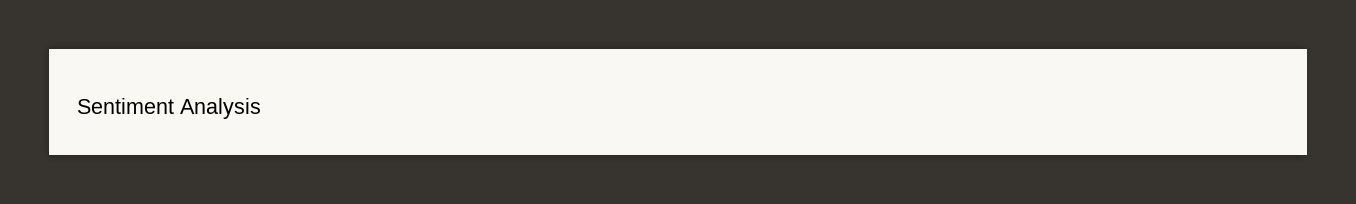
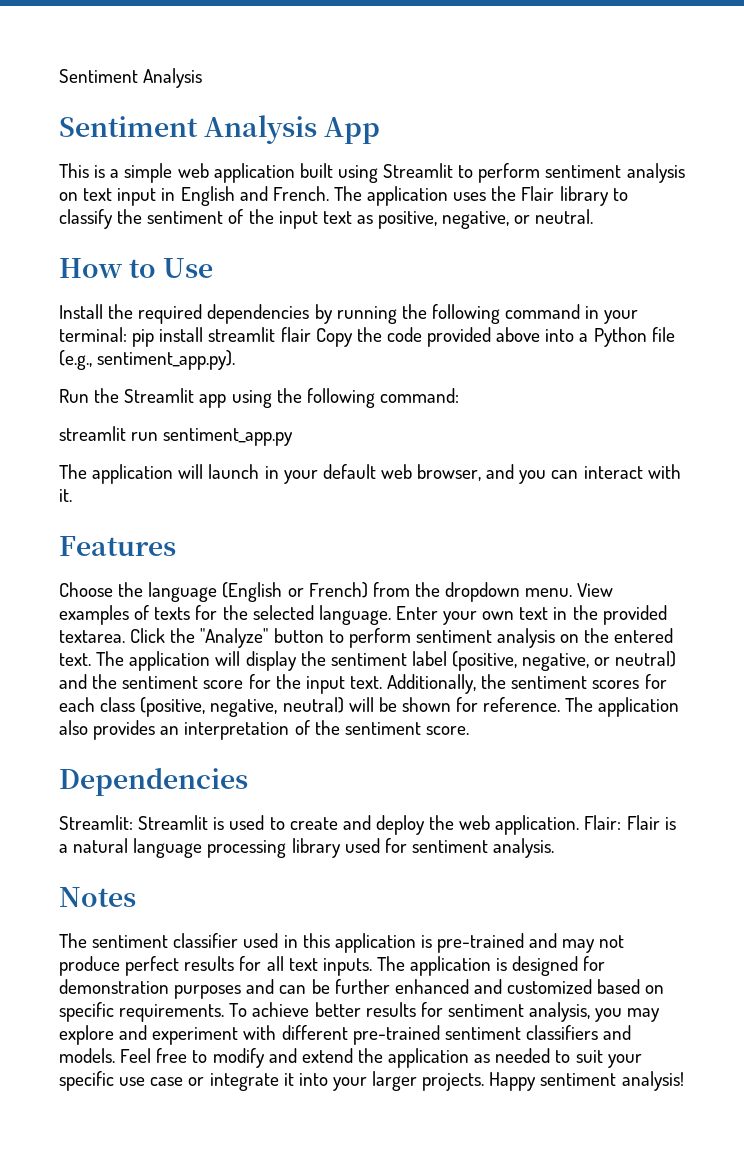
[77,98,261,119] Sentiment Analysis -> [59,68,203,88] [59,115,381,144] [59,163,685,183] [59,186,628,206] [59,209,594,229] [59,258,214,278] [59,304,639,324] [59,327,675,347] [59,350,236,370] [59,388,459,408] [59,426,294,446] [59,464,681,484] [59,489,72,502] [59,536,176,556] [59,582,614,602] [59,605,667,625] [59,628,674,648] [59,651,677,671] [59,674,667,694] [59,697,680,717] [59,720,469,740] [59,767,248,796] [59,815,676,835] [59,838,555,858] [59,887,136,907] [59,933,625,953] [59,956,606,976] [59,979,665,999] [59,1002,661,1022] [59,1025,632,1045] [59,1048,642,1068] [59,1071,684,1091] Sentiment Analysis // Sentiment Analysis App // This is a simple web application built using Streamlit to perform sentiment analysis on text input in English and French. The application uses the Flair library to classify the sentiment of the input text as positive, negative, or neutral. // How to Use // Install the required dependencies by running the following command in your terminal: pip install streamlit flair Copy the code provided above into a Python file (e.g., sentiment_app.py). // Run the Streamlit app using the following command: // streamlit run sentiment_app.py // The application will launch in your default web browser, and you can interact with it. // Features // Choose the language (English or French) from the dropdown menu. View examples of texts for the selected language. Enter your own text in the provided textarea. Click the "Analyze" button to perform sentiment analysis on the entered text. The application will display the sentiment label (positive, negative, or neutral) and the sentiment score for the input text. Additionally, the sentiment scores for each class (positive, negative, neutral) will be shown for reference. The application also provides an interpretation of the sentiment score. // Dependencies // Streamlit: Streamlit is used to create and deploy the web application. Flair: Flair is a natural language processing library used for sentiment analysis. // Notes // The sentiment classifier used in this application is pre-trained and may not produce perfect results for all text inputs. The application is designed for demonstration purposes and can be further enhanced and customized based on specific requirements. To achieve better results for sentiment analysis, you may explore and experiment with different pre-trained sentiment classifiers and models. Feel free to modify and extend the application as needed to suit your specific use case or integrate it into your larger projects. Happy sentiment analysis!

